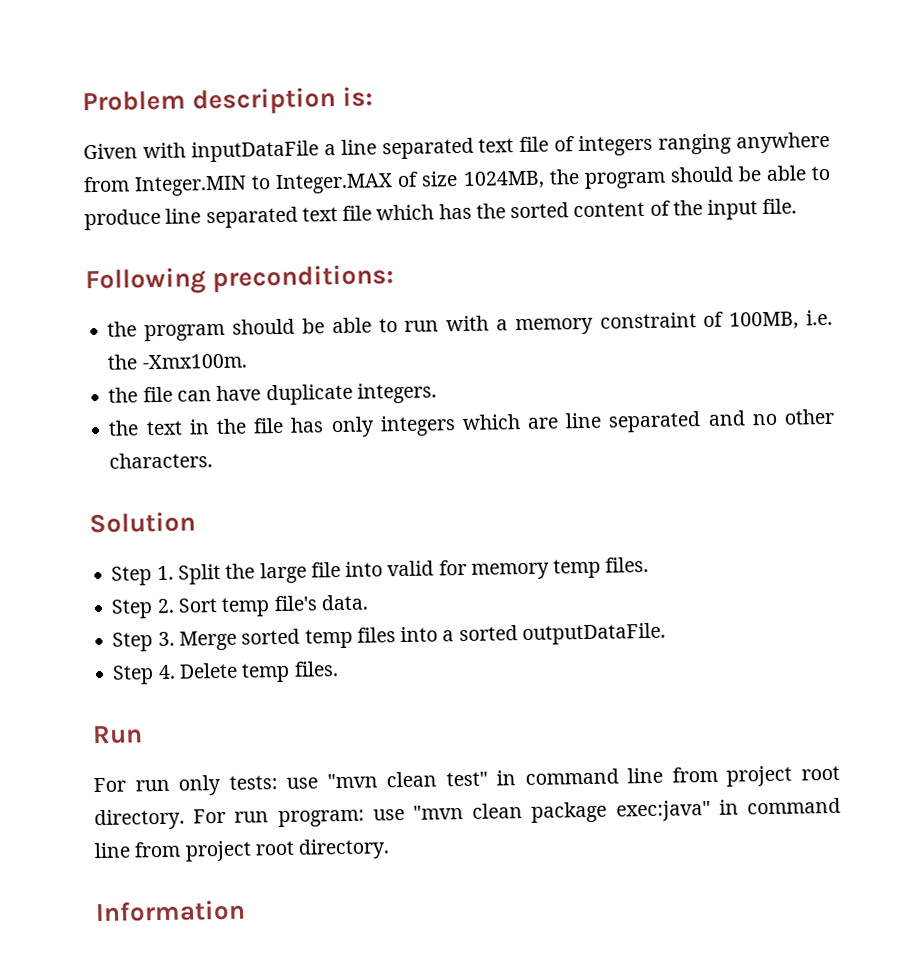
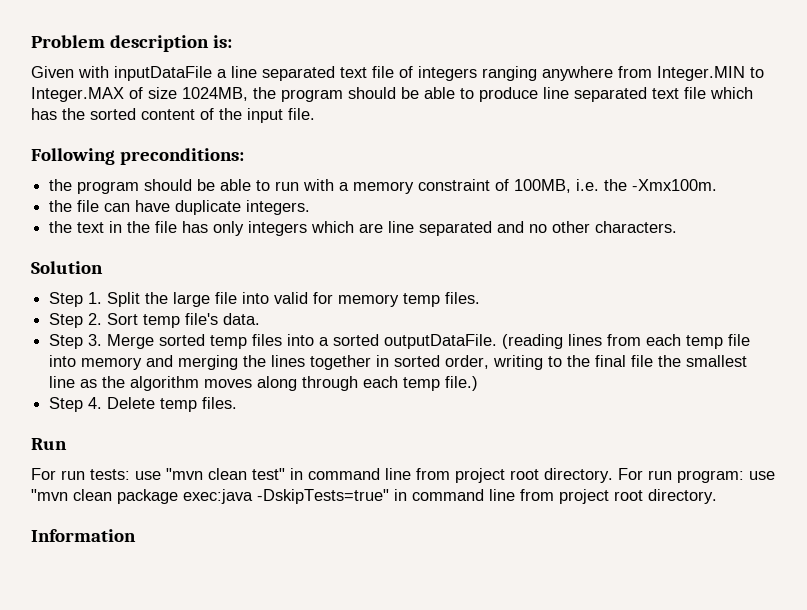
(666, 634) none -> [502,334,751,349] [49,355,748,370] [49,376,479,391] (reading lines from each temp file into memory and merging the lines together in sorted order, writing to the final file the smallest line as the algorithm moves along through each temp file.)
[178,774,222,796] only -> (85, 475) none
[615,799,711,822] exec:java" -> [183,489,389,504] exec:java -DskipTests=true"

